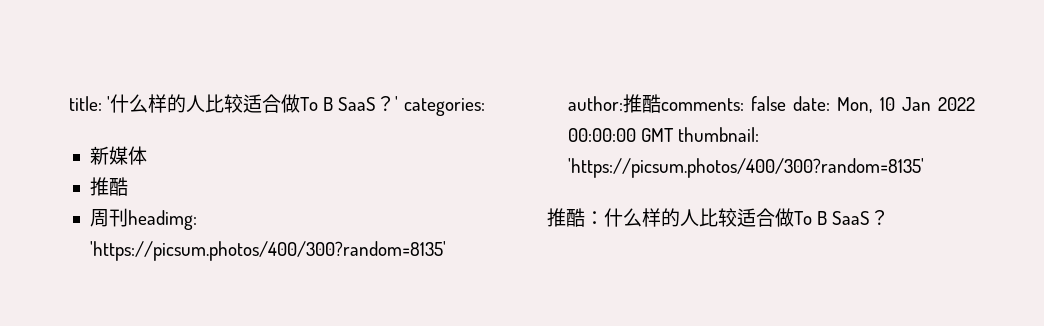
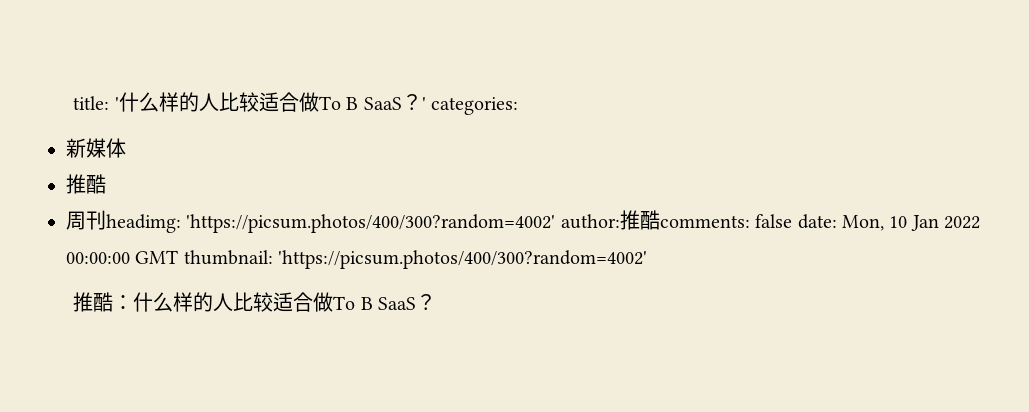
[89,241,446,261] 'https://picsum.photos/400/300?random=8135' -> [186,214,556,233] 'https://picsum.photos/400/300?random=4002'
[567,158,924,178] 'https://picsum.photos/400/300?random=8135' -> [278,250,648,269] 'https://picsum.photos/400/300?random=4002'

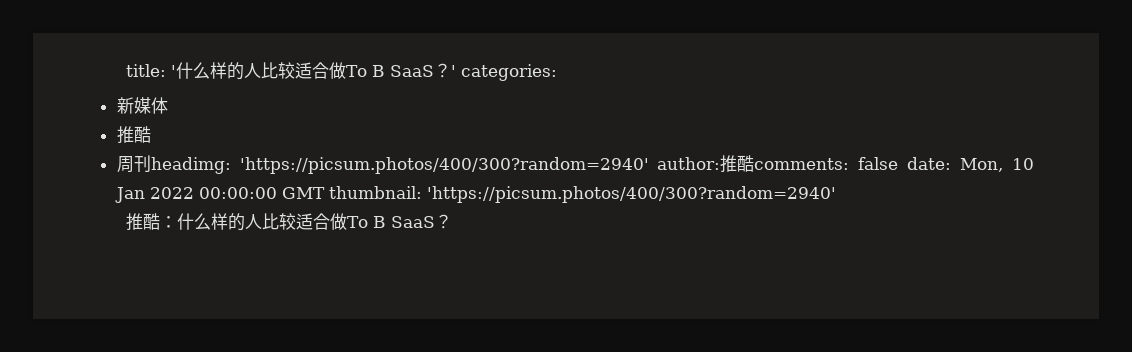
[186,214,556,233] 'https://picsum.photos/400/300?random=4002' -> [239,157,649,174] 'https://picsum.photos/400/300?random=2940'
[278,250,648,269] 'https://picsum.photos/400/300?random=4002' -> [426,186,836,203] 'https://picsum.photos/400/300?random=2940'

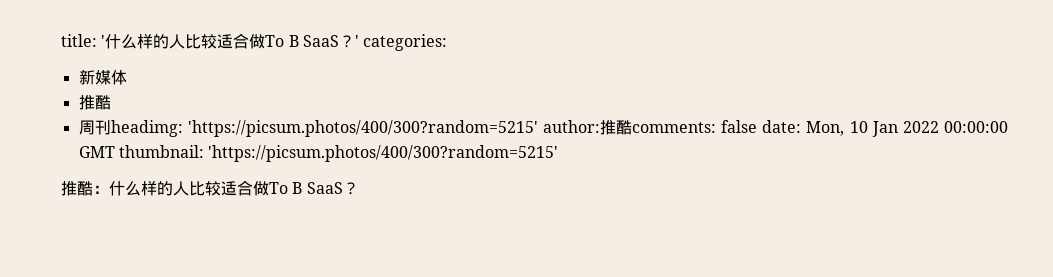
[239,157,649,174] 'https://picsum.photos/400/300?random=2940' -> [187,120,538,137] 'https://picsum.photos/400/300?random=5215'
[426,186,836,203] 'https://picsum.photos/400/300?random=2940' -> [208,145,559,162] 'https://picsum.photos/400/300?random=5215'

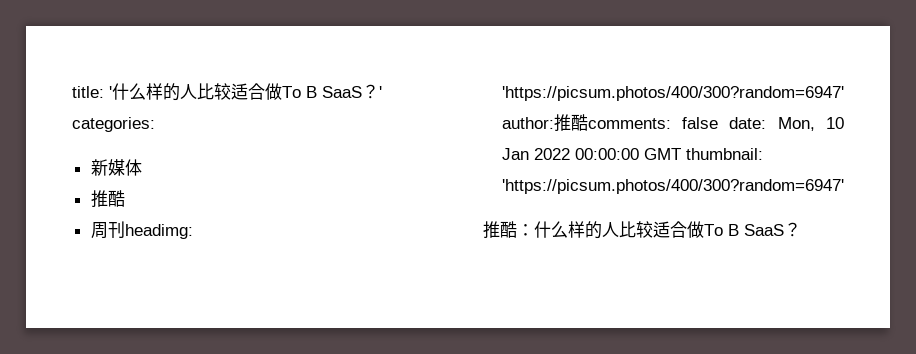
[187,120,538,137] 'https://picsum.photos/400/300?random=5215' -> [501,86,844,101] 'https://picsum.photos/400/300?random=6947'
[208,145,559,162] 'https://picsum.photos/400/300?random=5215' -> [501,179,844,194] 'https://picsum.photos/400/300?random=6947'

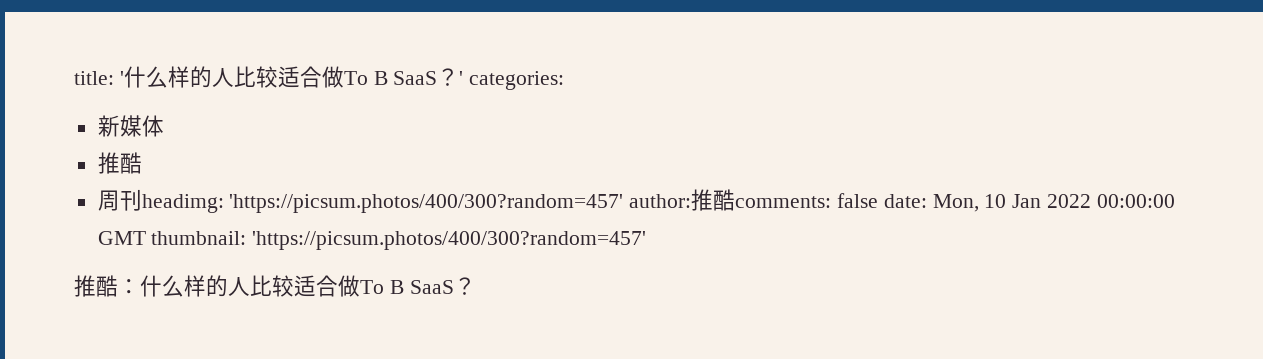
[501,86,844,101] 'https://picsum.photos/400/300?random=6947' -> [229,194,624,213] 'https://picsum.photos/400/300?random=457'
[501,179,844,194] 'https://picsum.photos/400/300?random=6947' -> [252,231,647,250] 'https://picsum.photos/400/300?random=457'

